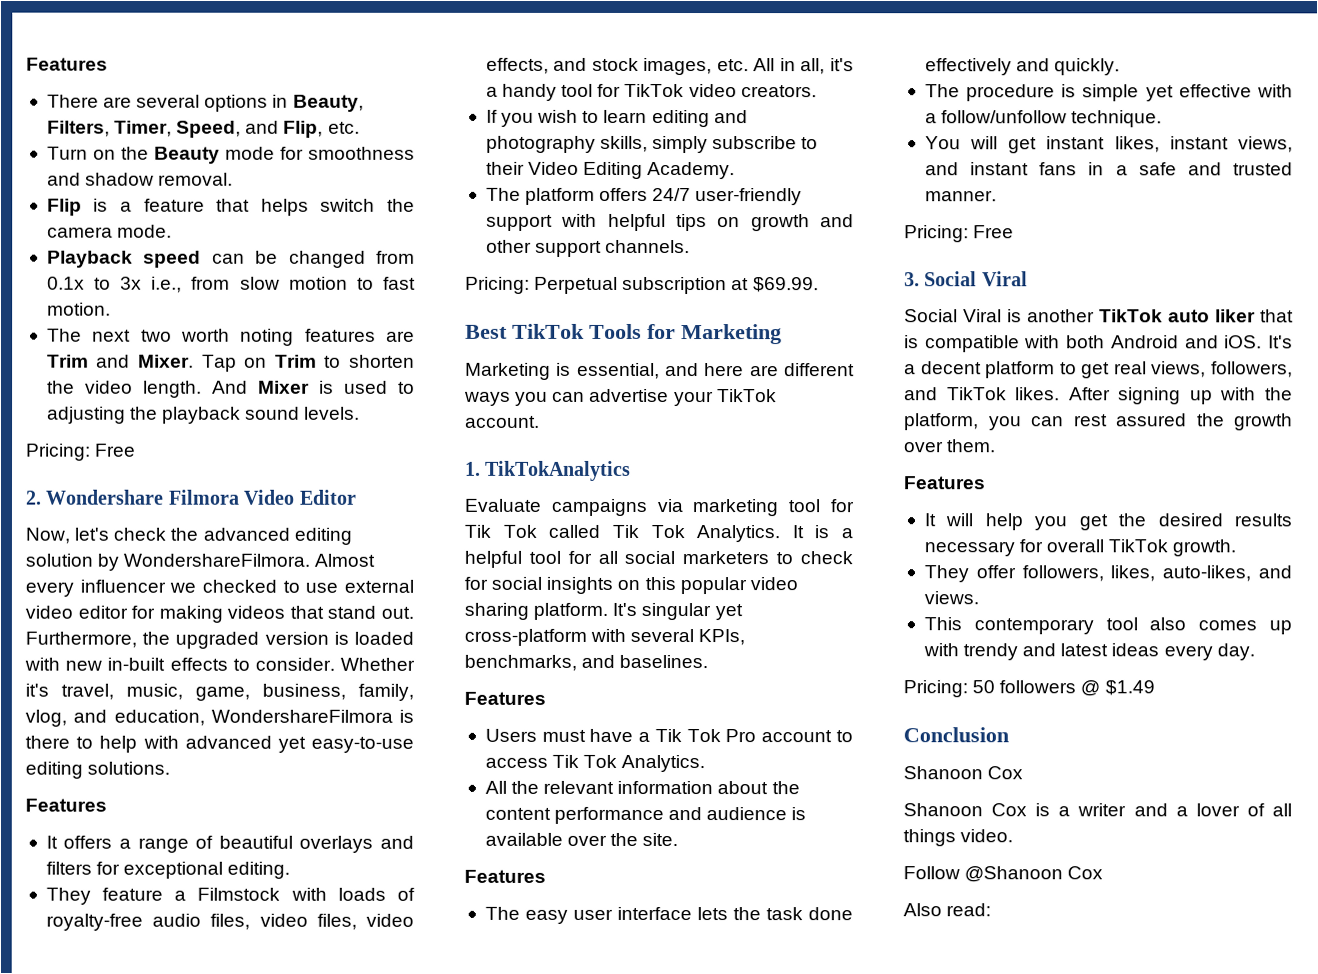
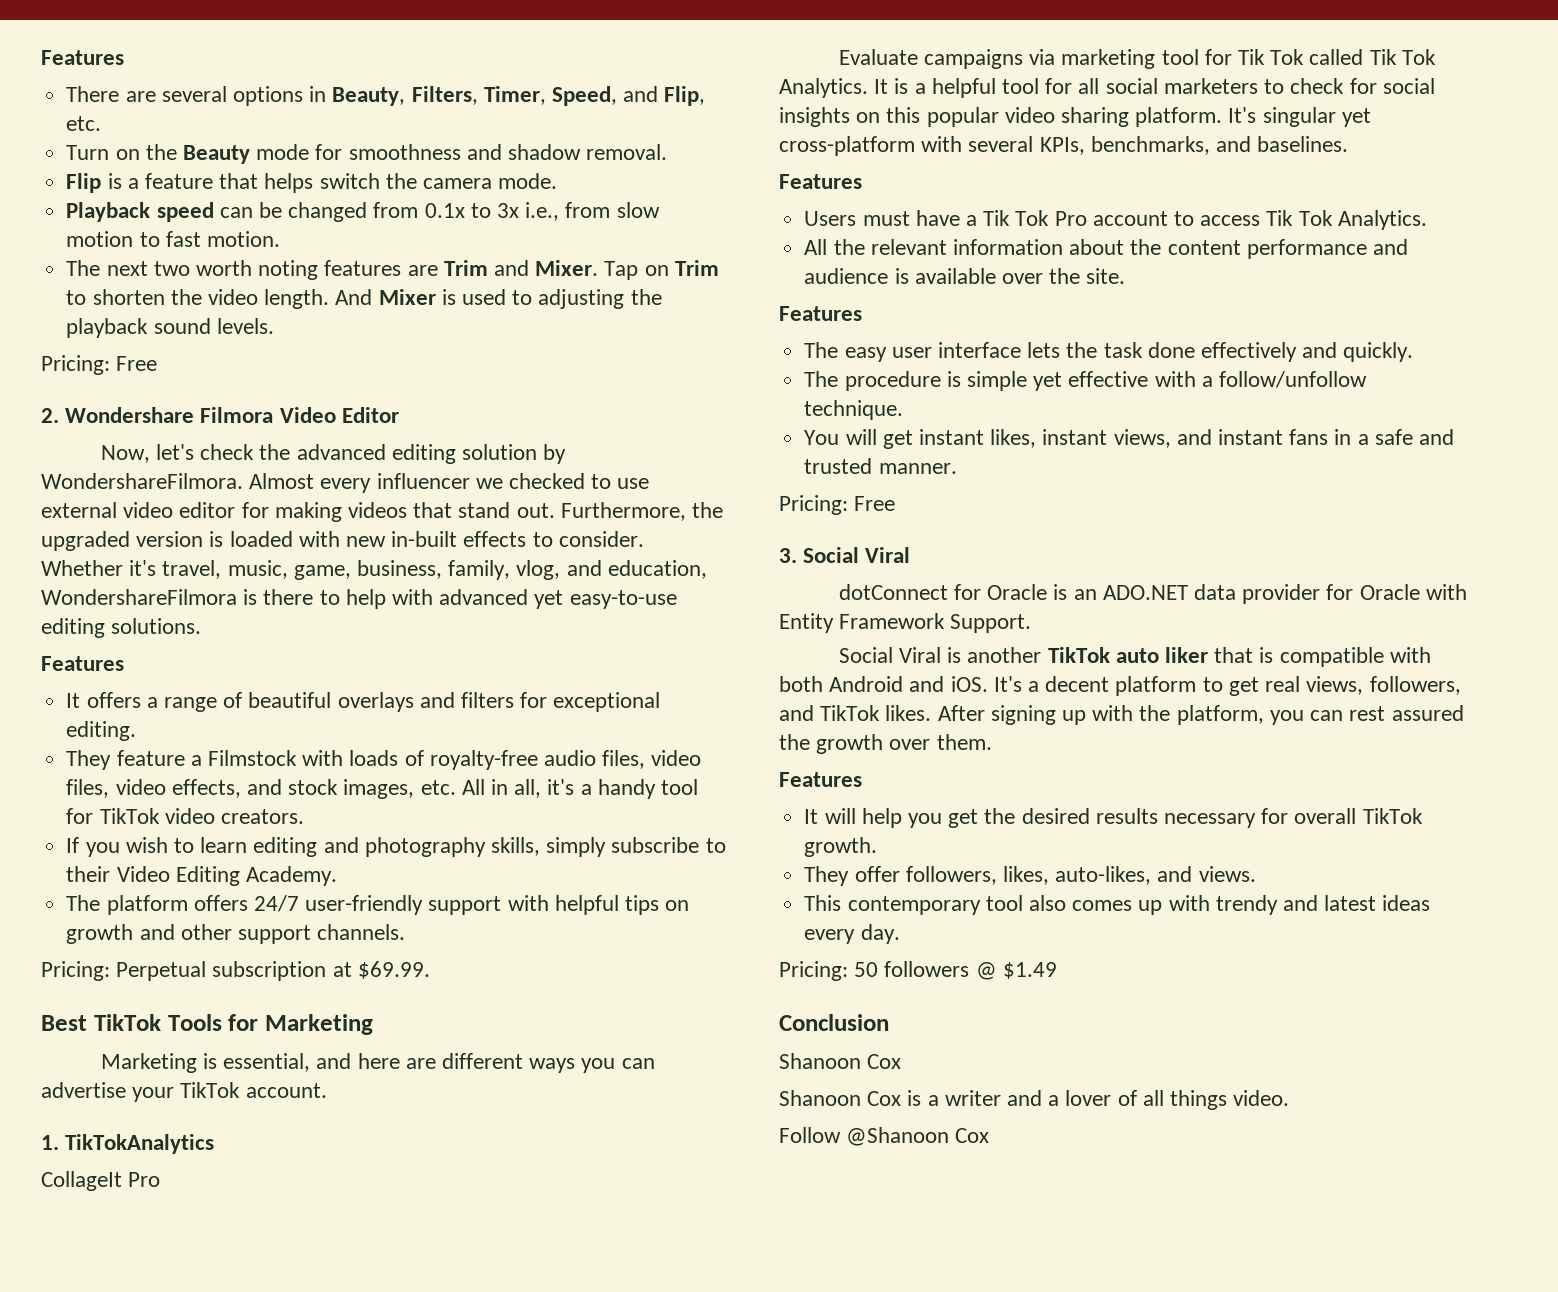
(632, 470) none -> [41,1171,161,1191] // CollageIt Pro
(1028, 279) none -> [838,584,1467,604] [779,613,1032,633] // dotConnect for Oracle is an ADO.NET data provider for Oracle with Entity Framework Support.
[903,903,992,917] // Also read: -> (990, 1135) none

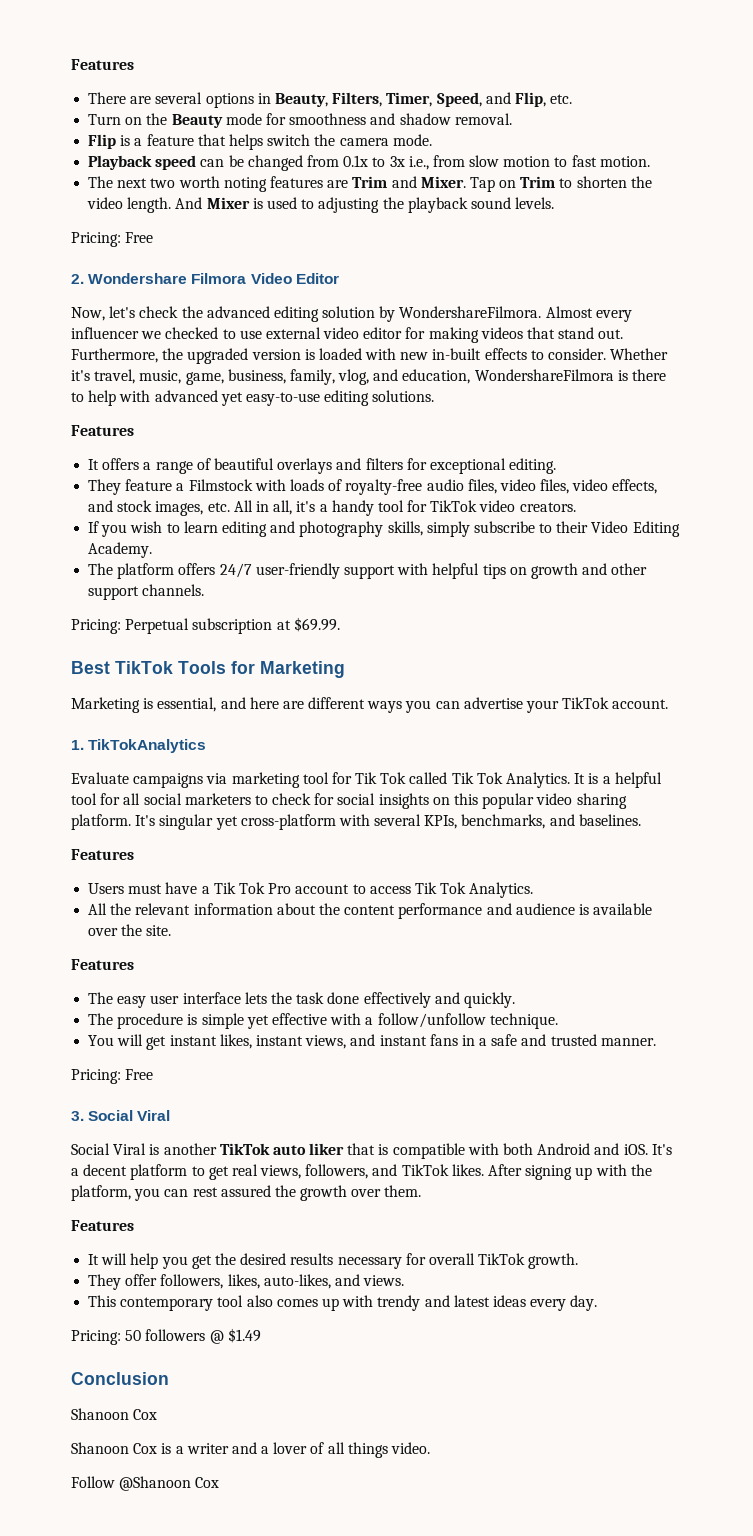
[41,1171,161,1191] // CollageIt Pro -> (207, 746) none
[838,584,1467,604] [779,613,1032,633] // dotConnect for Oracle is an ADO.NET data provider for Oracle with Entity Framework Support. -> (171, 1115) none

